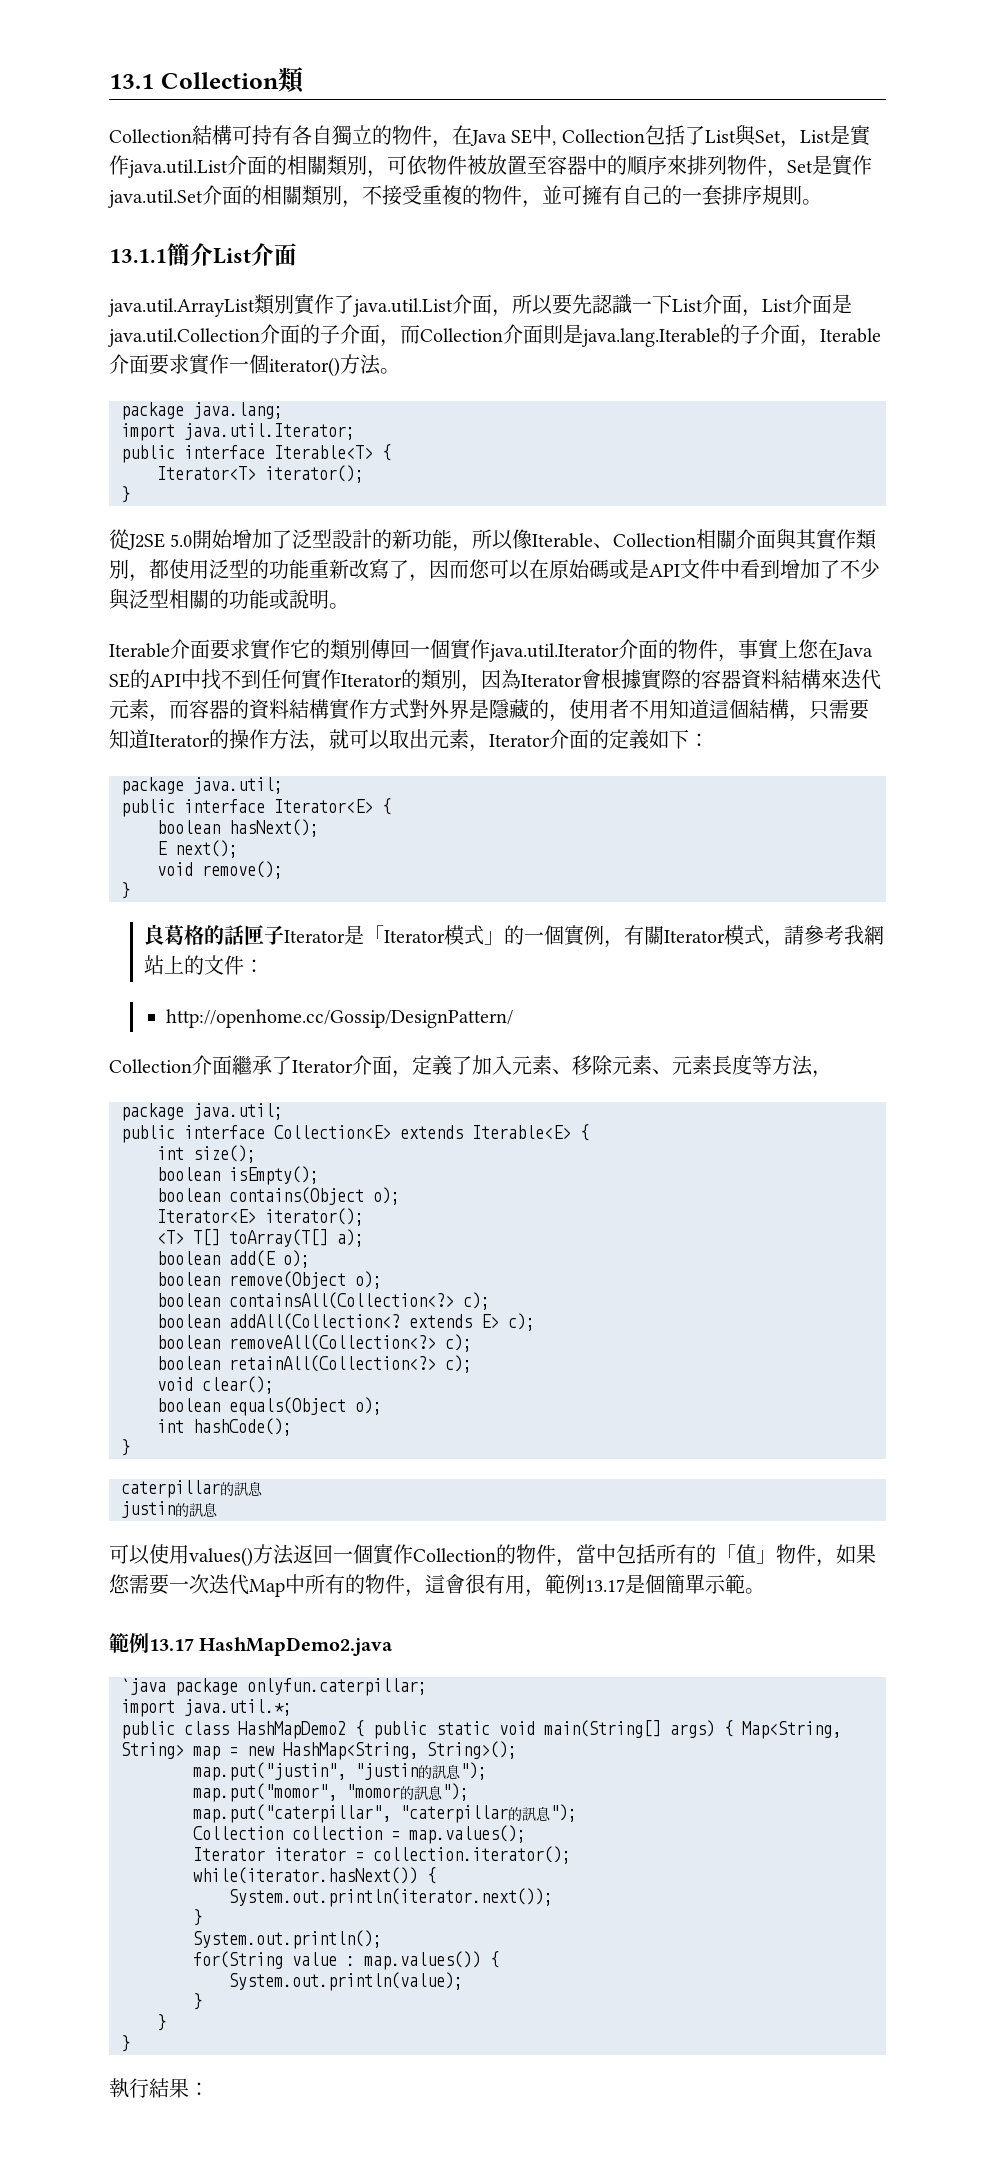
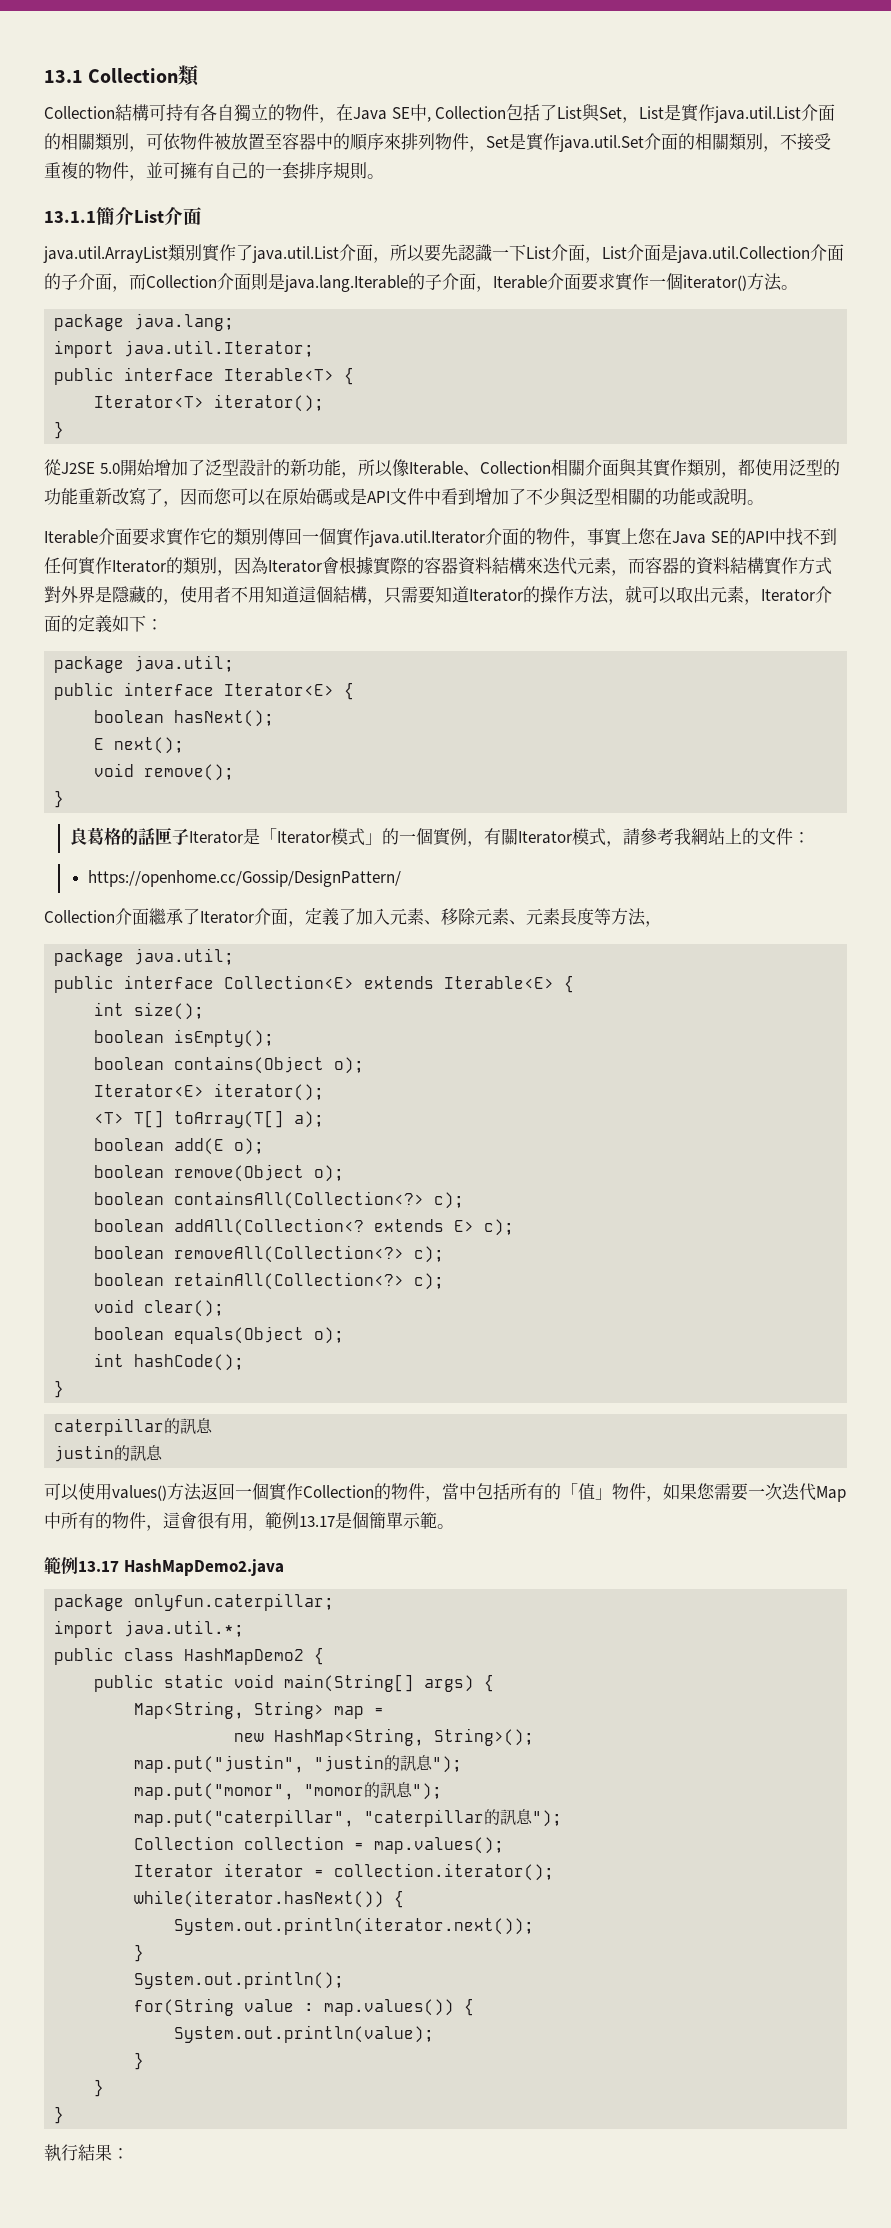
[165,1009,513,1028] http://openhome.cc/Gossip/DesignPattern/ -> [88,870,402,887] https://openhome.cc/Gossip/DesignPattern/
[121,1678,166,1695] `java -> (284, 1567) none
(364, 1728) none -> (325, 1656) //
(733, 1728) none -> (495, 1683) //
(238, 1751) none -> (385, 1711) //

